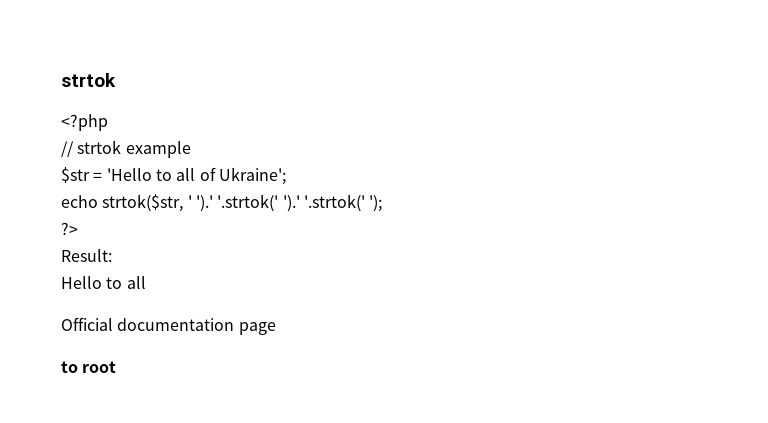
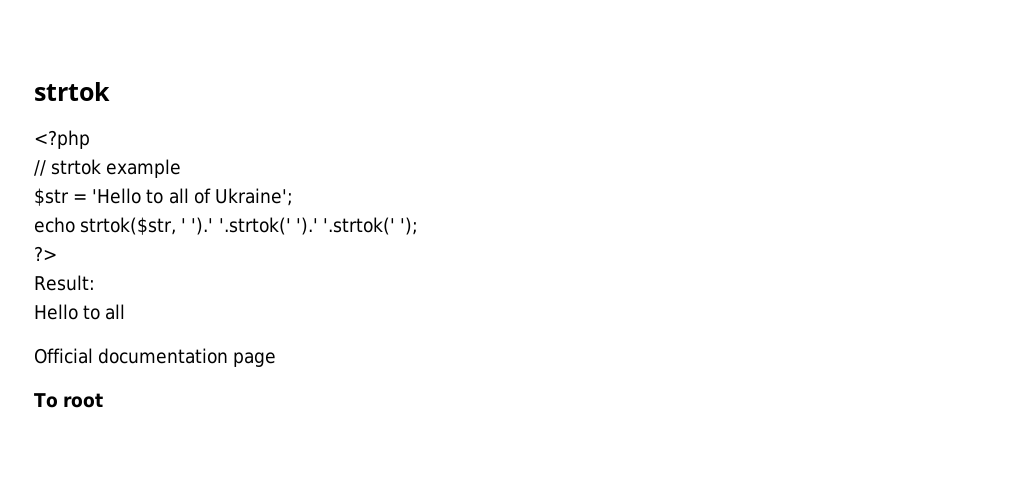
[61,361,78,373] to -> [34,393,58,408] To

